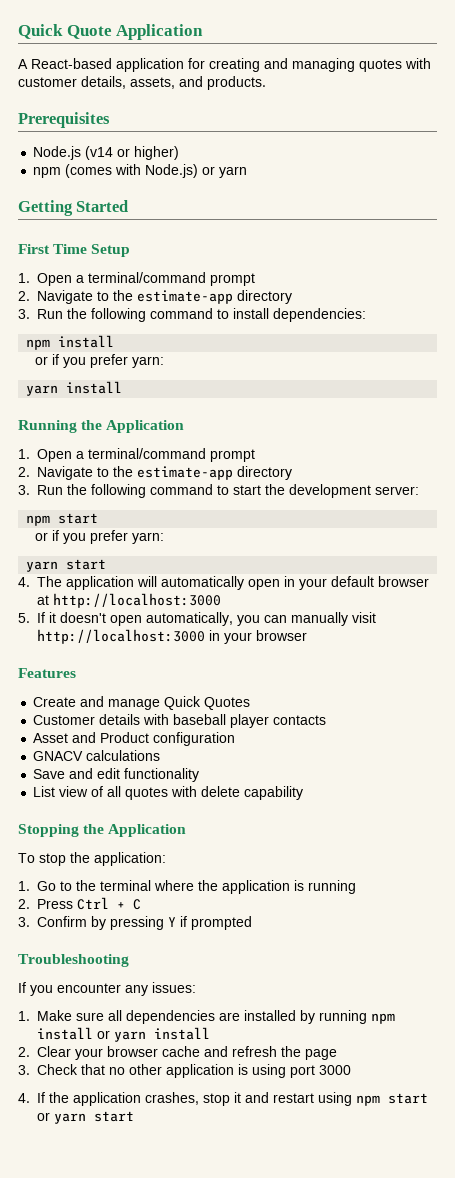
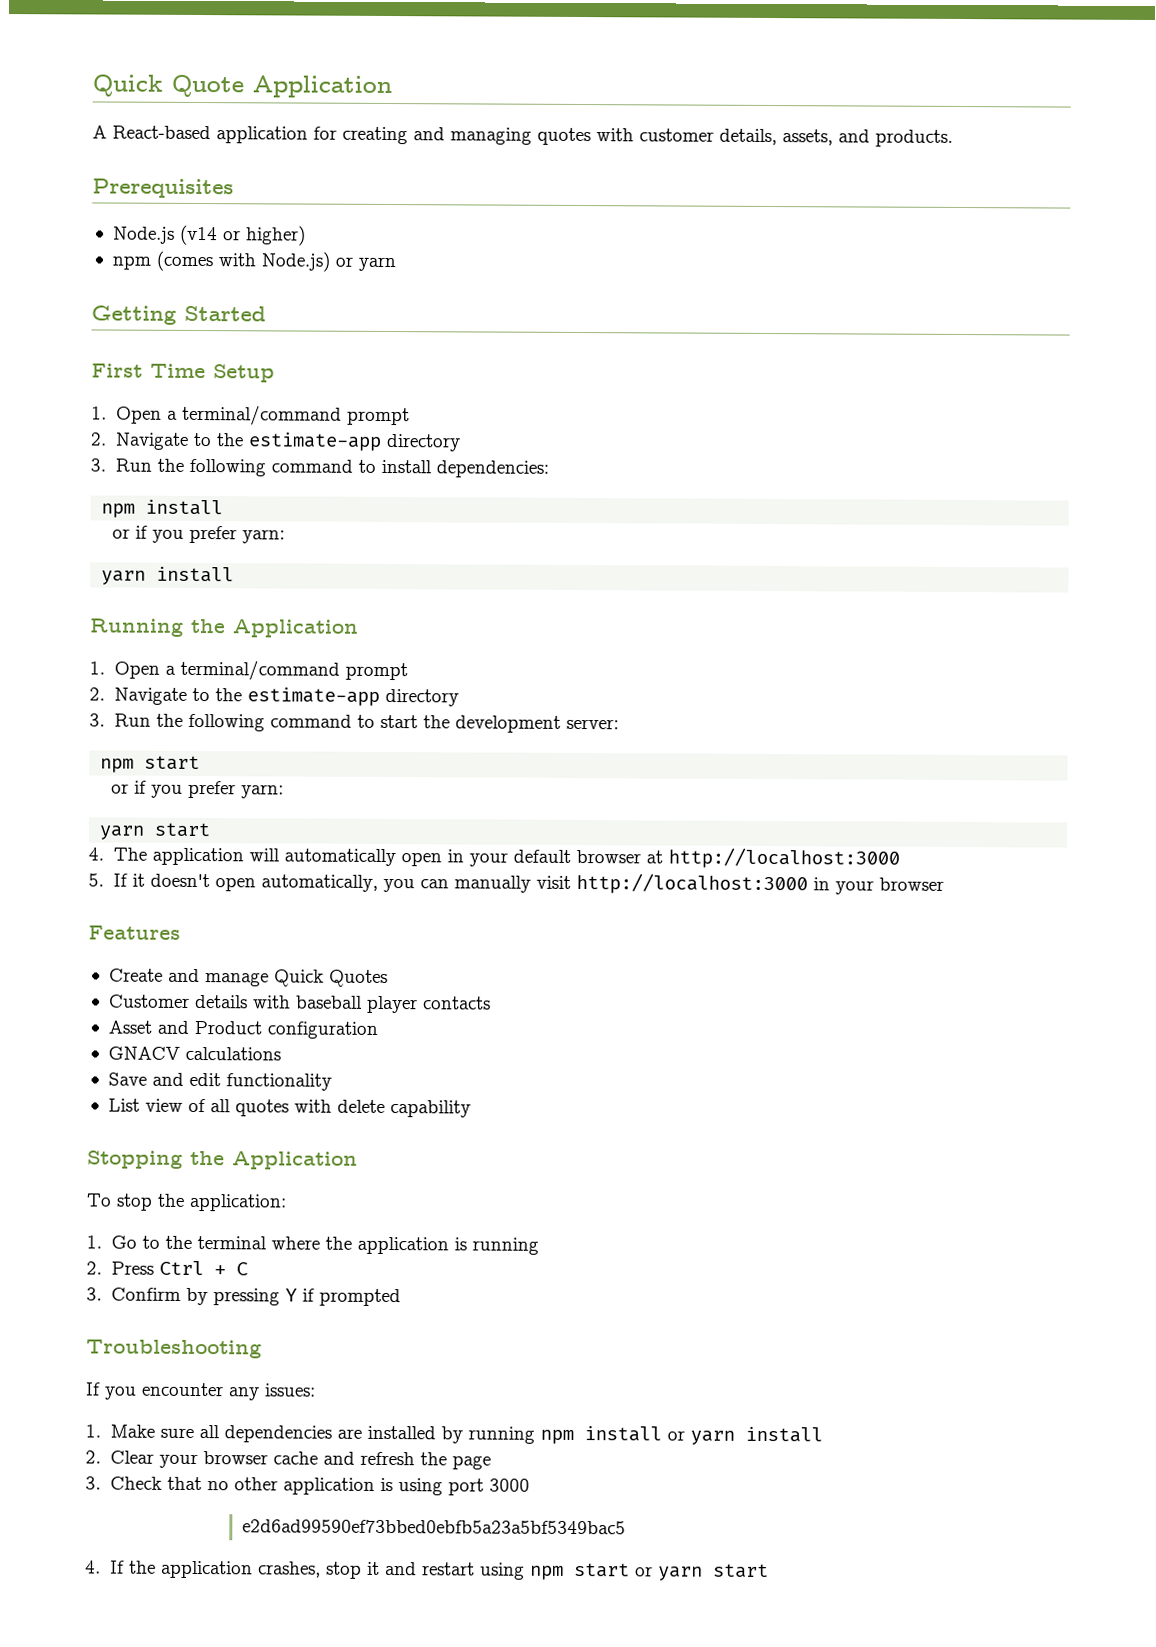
(351, 1070) none -> [242,1519,627,1535] // e2d6ad99590ef73bbed0ebfb5a23a5bf5349bac5

